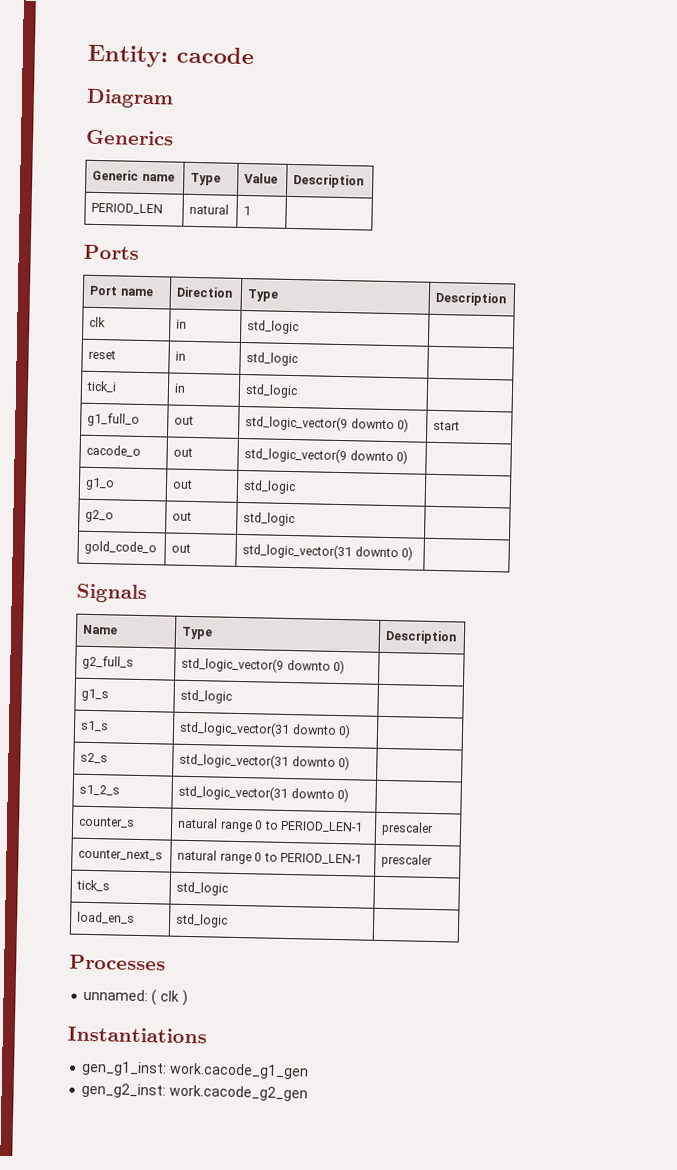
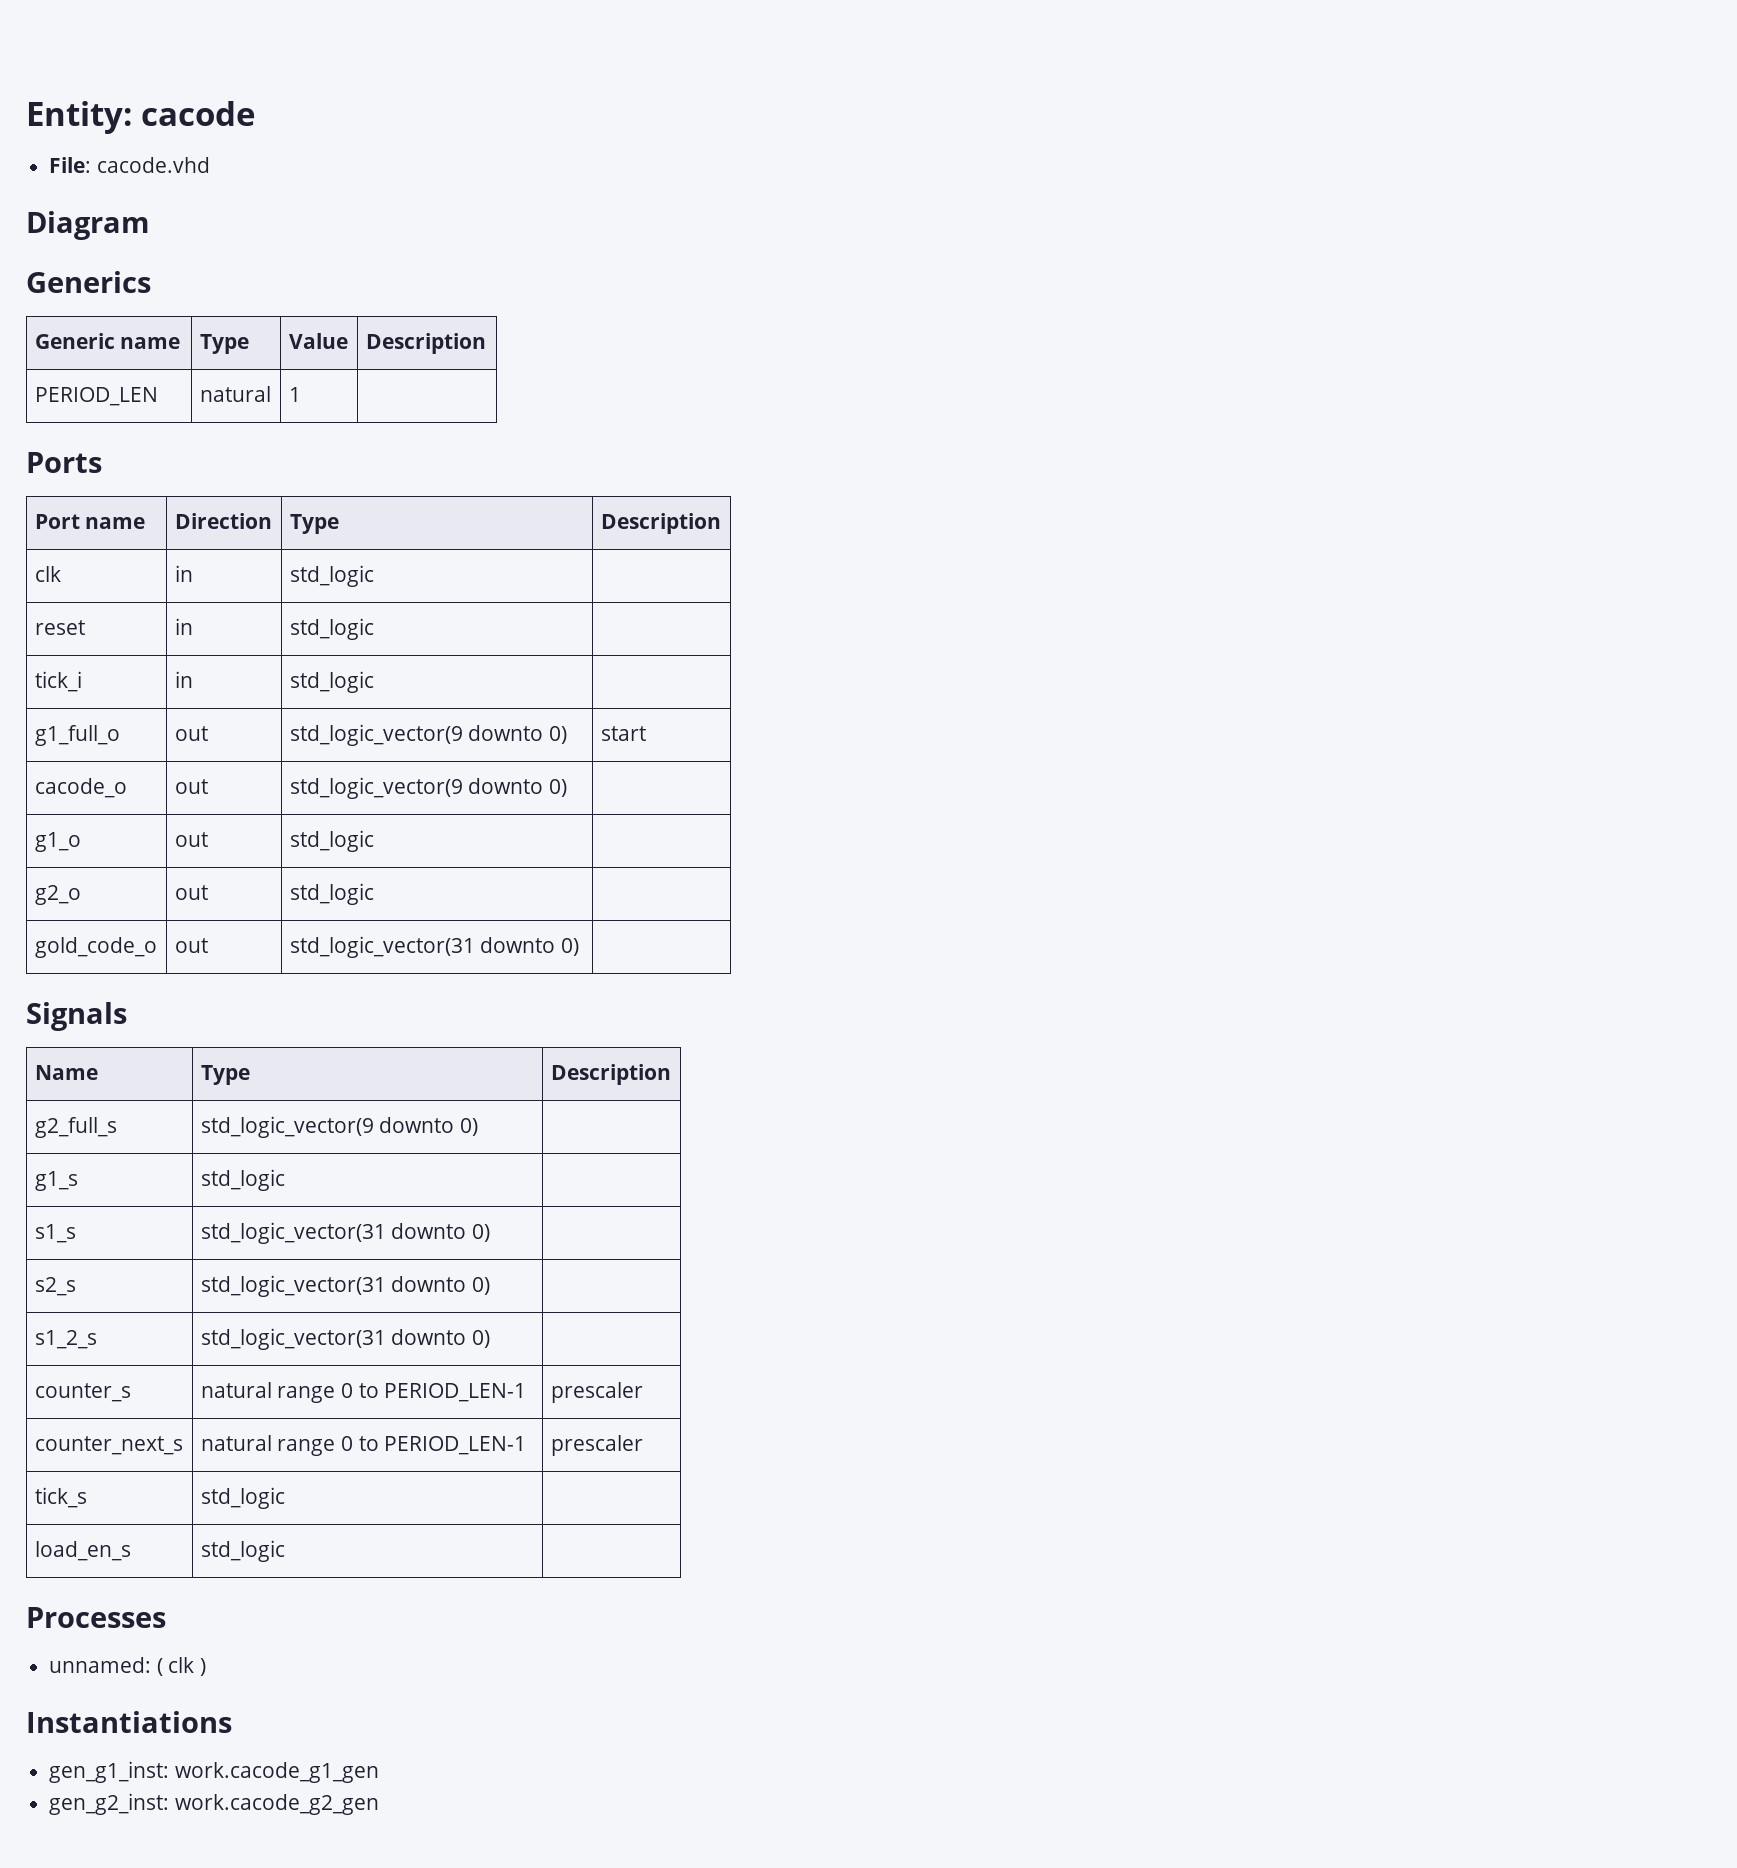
(254, 55) none -> [49,157,210,173] // File: cacode.vhd

